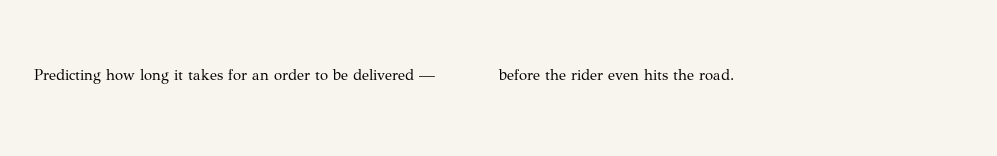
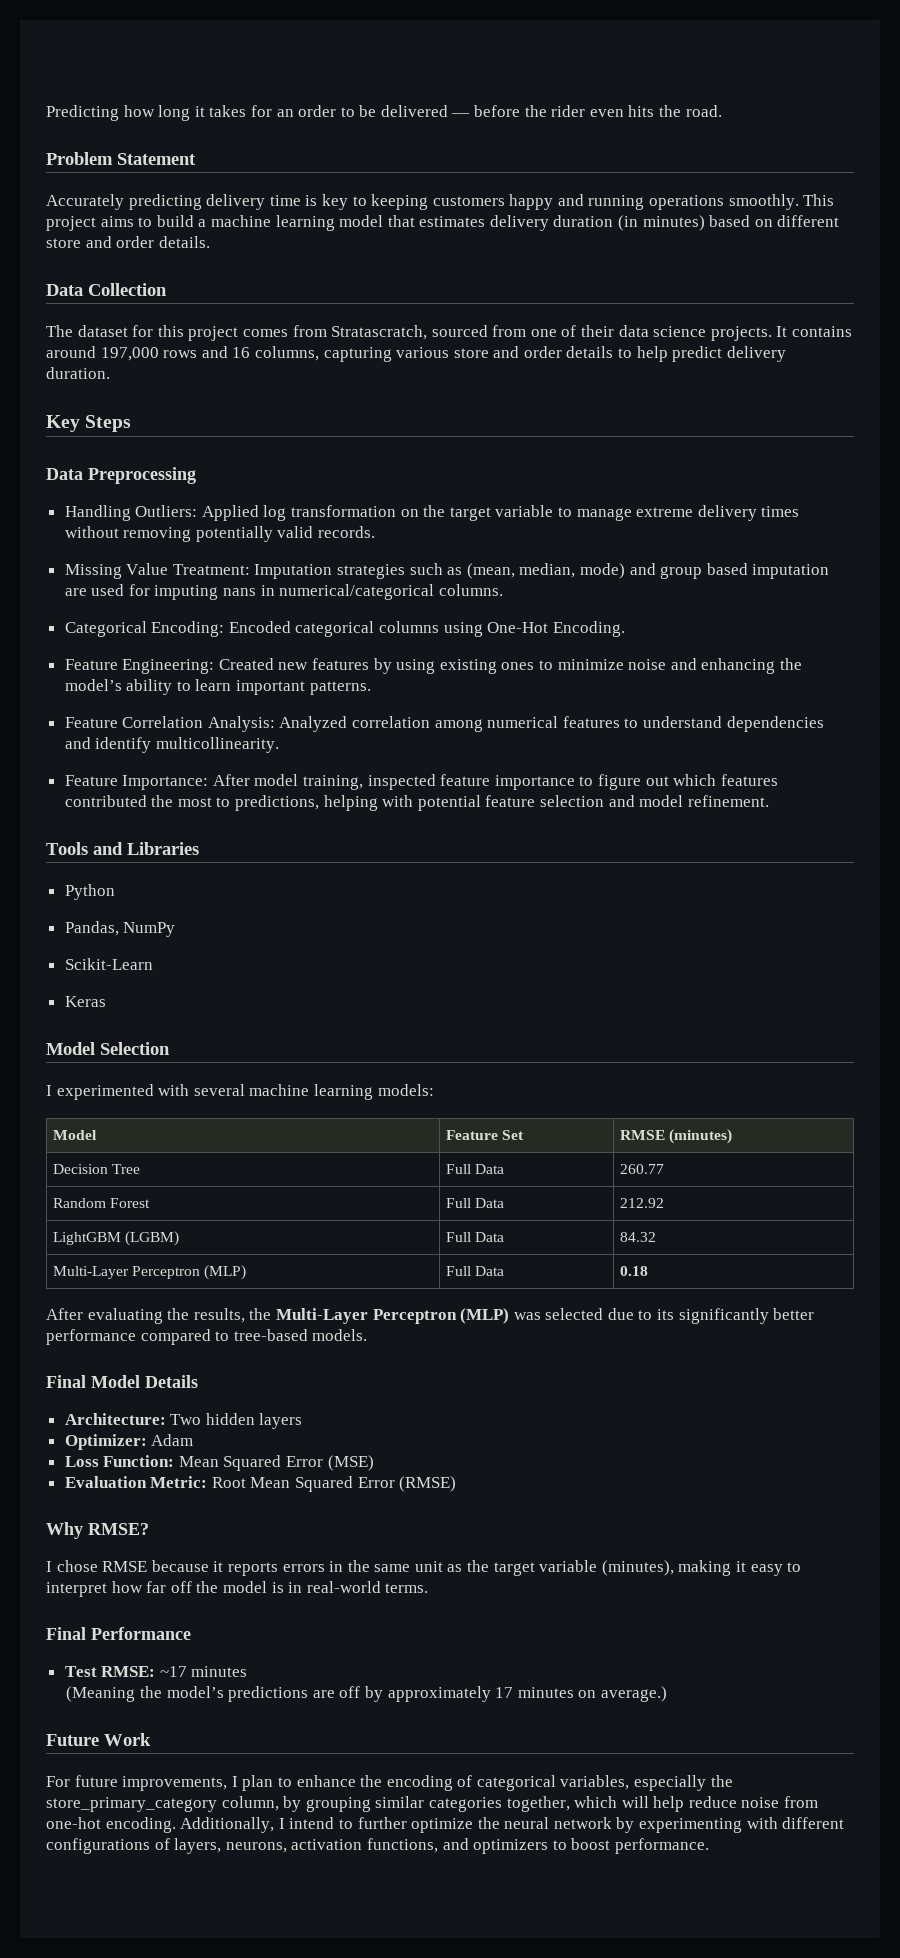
(734, 75) none -> [46,152,196,165] [46,194,835,210] [46,215,840,231] [46,236,210,248] [46,283,167,296] [46,325,853,341] [46,346,786,362] [46,367,110,379] [46,415,132,432] [46,467,196,484] [64,505,800,521] [64,526,376,542] [64,563,830,579] [64,584,503,600] [64,621,625,637] [64,658,802,674] [64,679,371,695] [64,716,824,732] [64,737,279,753] [64,774,778,790] [64,795,769,811] [46,842,199,855] [64,884,115,900] [64,921,176,937] [64,958,153,970] [64,996,106,1007] [46,1042,170,1055] [46,1084,434,1100] [52,1130,97,1140] [445,1130,525,1140] [619,1129,733,1144] [52,1164,141,1174] [445,1164,505,1174] [619,1164,664,1174] [52,1198,151,1208] [445,1198,505,1208] [619,1198,664,1208] [52,1231,180,1246] [445,1232,505,1242] [619,1232,656,1242] [52,1265,247,1280] [445,1266,505,1276] [619,1266,648,1276] [46,1308,815,1324] [46,1329,368,1345] [46,1375,198,1388] [64,1413,303,1429] [64,1434,194,1450] [64,1455,374,1471] [64,1476,457,1492] [46,1522,149,1539] [46,1560,802,1576] [46,1581,429,1597] [46,1627,191,1640] [64,1666,248,1677] [66,1686,667,1702] [46,1733,151,1746] [46,1775,733,1791] [46,1796,819,1812] [46,1817,845,1833] [46,1838,709,1854] // Problem Statement // Accurately predicting delivery time is key to keeping customers happy and running operations smoothly. This project aims to build a machine learning model that estimates delivery duration (in minutes) based on different store and order details. // Data Collection // The dataset for this project comes from Stratascratch, sourced from one of their data science projects. It contains around 197,000 rows and 16 columns, capturing various store and order details to help predict delivery duration. // Key Steps // Data Preprocessing // Handling Outliers: Applied log transformation on the target variable to manage extreme delivery times without removing potentially valid records. // Missing Value Treatment: Imputation strategies such as (mean, median, mode) and group based imputation are used for imputing nans in numerical/categorical columns. // Categorical Encoding: Encoded categorical columns using One-Hot Encoding. // Feature Engineering: Created new features by using existing ones to minimize noise and enhancing the model’s ability to learn important patterns. // Feature Correlation Analysis: Analyzed correlation among numerical features to understand dependencies and identify multicollinearity. // Feature Importance: After model training, inspected feature importance to figure out which features contributed the most to predictions, helping with potential feature selection and model refinement. // Tools and Libraries // Python // Pandas, NumPy // Scikit-Learn // Keras // Model Selection // I experimented with several machine learning models: // Model | Feature Set | RMSE (minutes) // Decision Tree | Full Data | 260.77 // Random Forest | Full Data | 212.92 // LightGBM (LGBM) | Full Data | 84.32 // Multi-Layer Perceptron (MLP) | Full Data | 0.18 // After evaluating the results, the Multi-Layer Perceptron (MLP) was selected due to its significantly better performance compared to tree-based models. // Final Model Details // Architecture: Two hidden layers // Optimizer: Adam // Loss Function: Mean Squared Error (MSE) // Evaluation Metric: Root Mean Squared Error (RMSE) // Why RMSE? // I chose RMSE because it reports errors in the same unit as the target variable (minutes), making it easy to interpret how far off the model is in real-world terms. // Final Performance // Test RMSE: ~17 minutes // (Meaning the model’s predictions are off by approximately 17 minutes on average.) // Future Work // For future improvements, I plan to enhance the encoding of categorical variables, especially the store_primary_category column, by grouping similar categories together, which will help reduce noise from one-hot encoding. Additionally, I intend to further optimize the neural network by experimenting with different configurations of layers, neurons, activation functions, and optimizers to boost performance.

